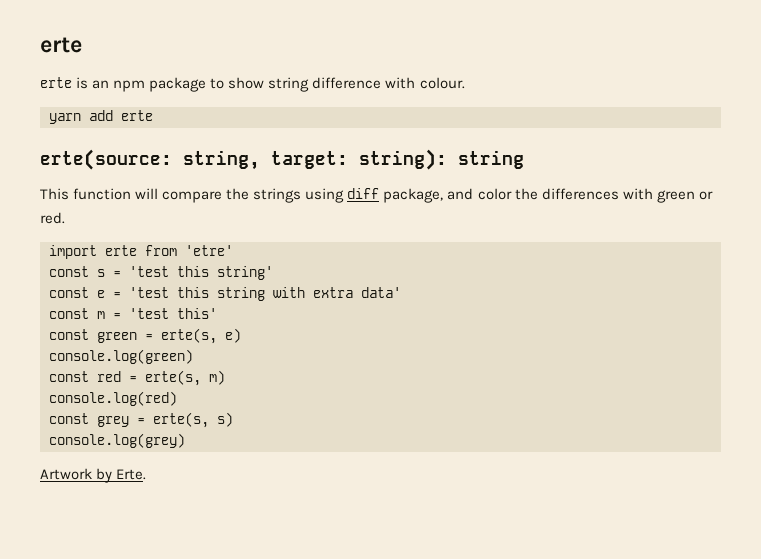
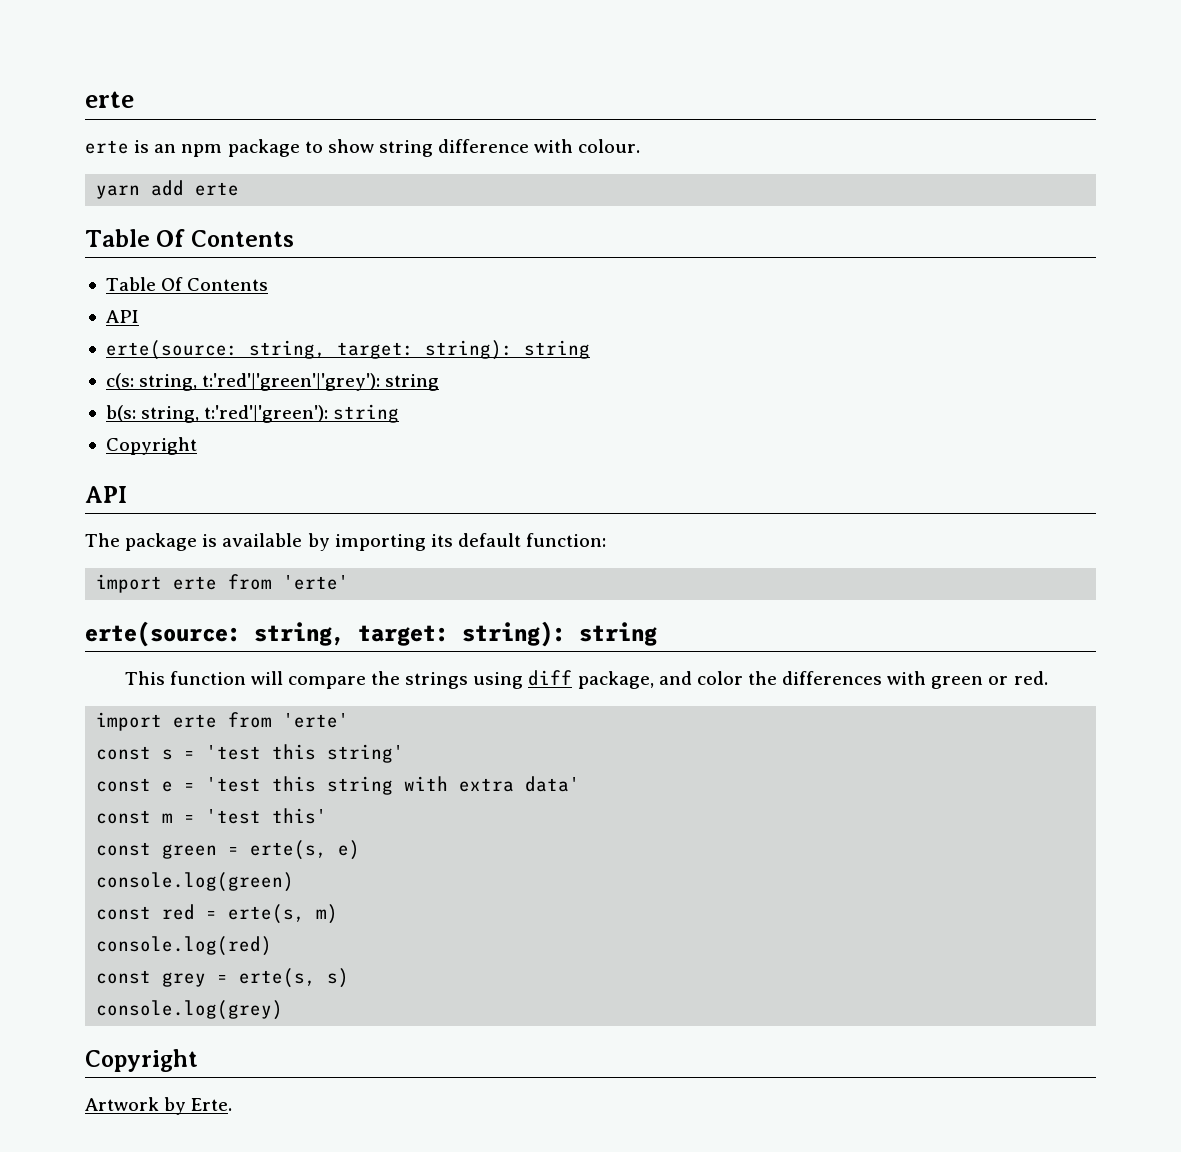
(153, 115) none -> [85,229,294,247] [105,277,269,291] [105,310,139,323] [105,340,590,360] [105,373,440,391] [105,404,400,423] [105,437,197,455] [85,486,127,503] [85,533,607,551] [96,574,350,593] // Table Of Contents // Table Of Contents // API // erte(source: string, target: string): string // c(s: string, t:'red'|'green'|'grey'): string // b(s: string, t:'red'|'green'): string // Copyright // API // The package is available by importing its default function: // import erte from 'erte'
[185,245,233,256] 'etre' -> [283,713,350,728] 'erte'
(185, 440) none -> [85,1049,198,1072] // Copyright

